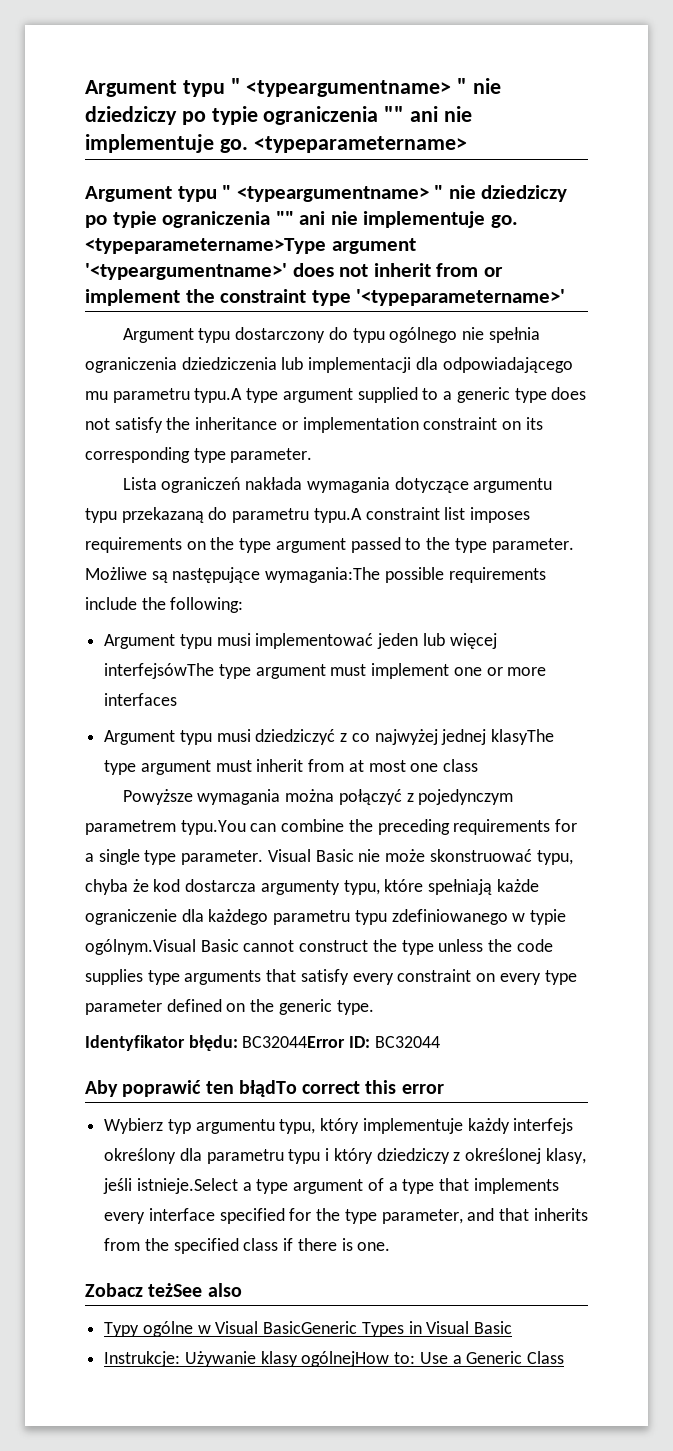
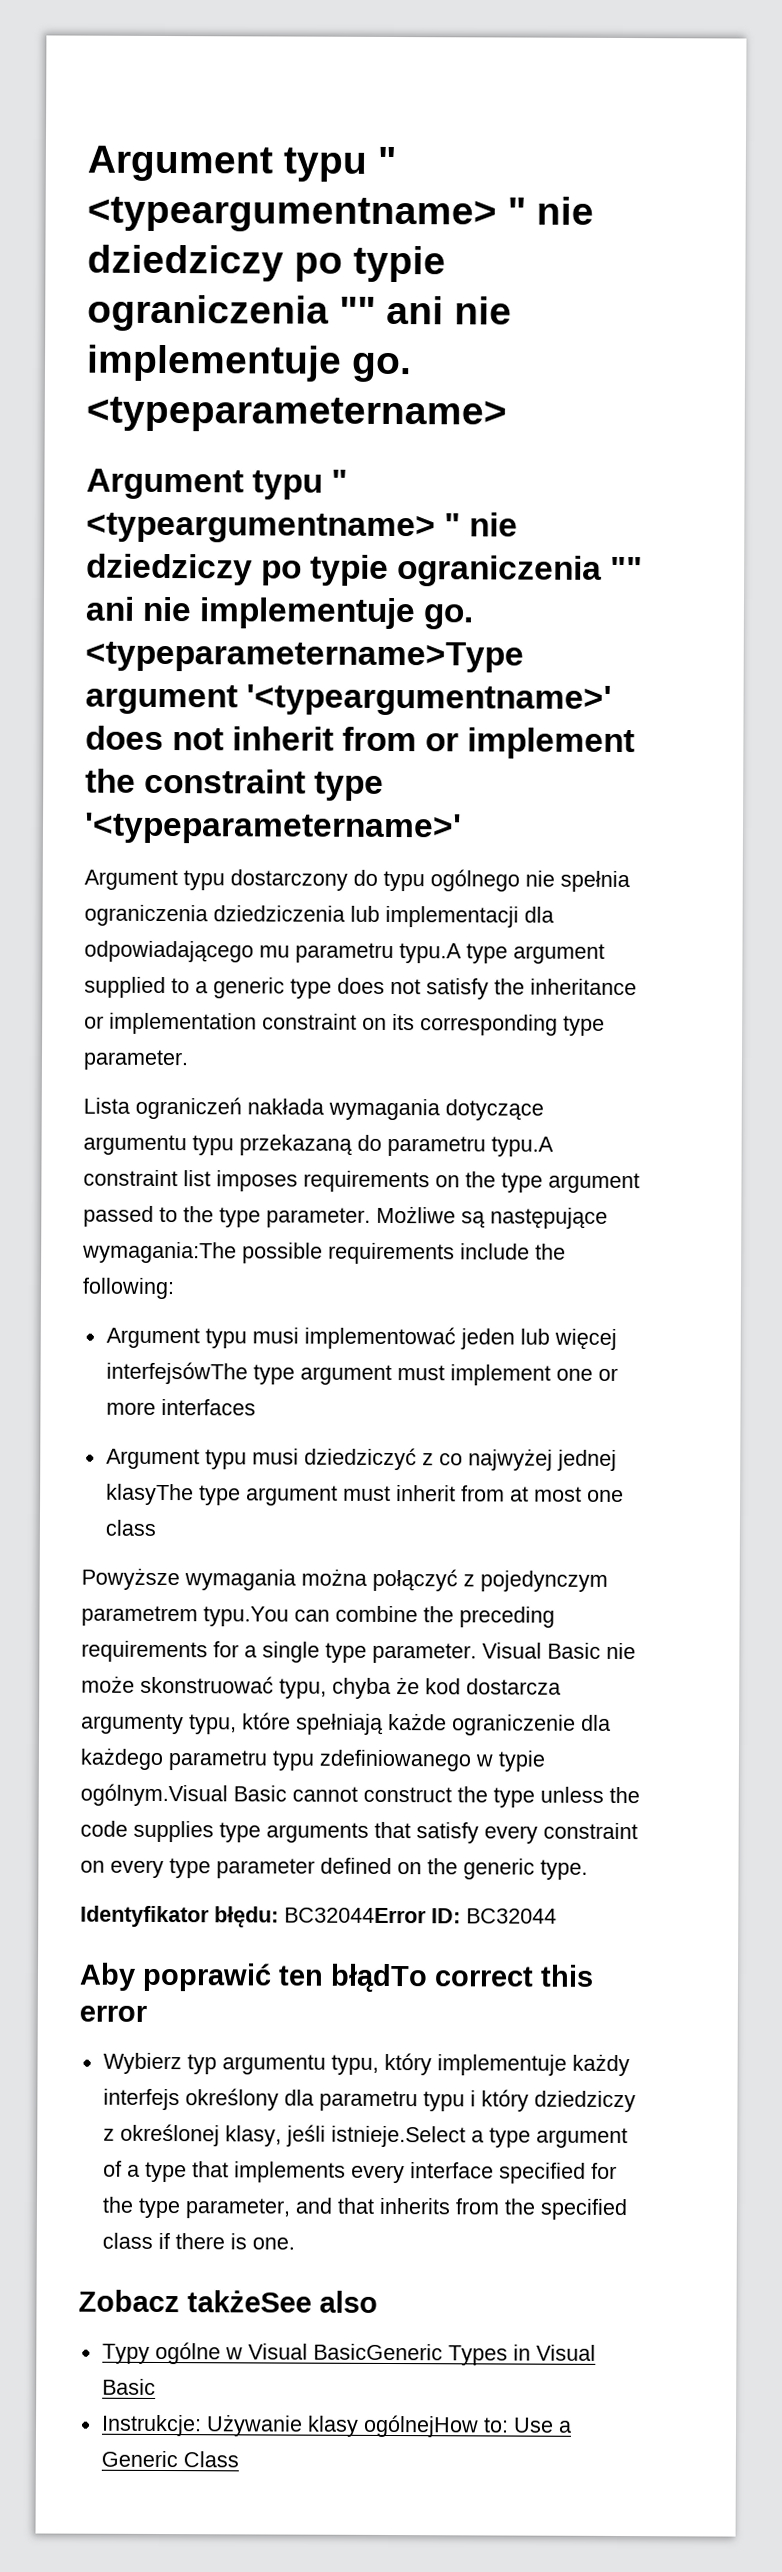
[148,1283,203,1297] teżSee -> [187,2290,312,2313] takżeSee

